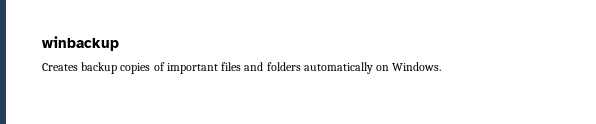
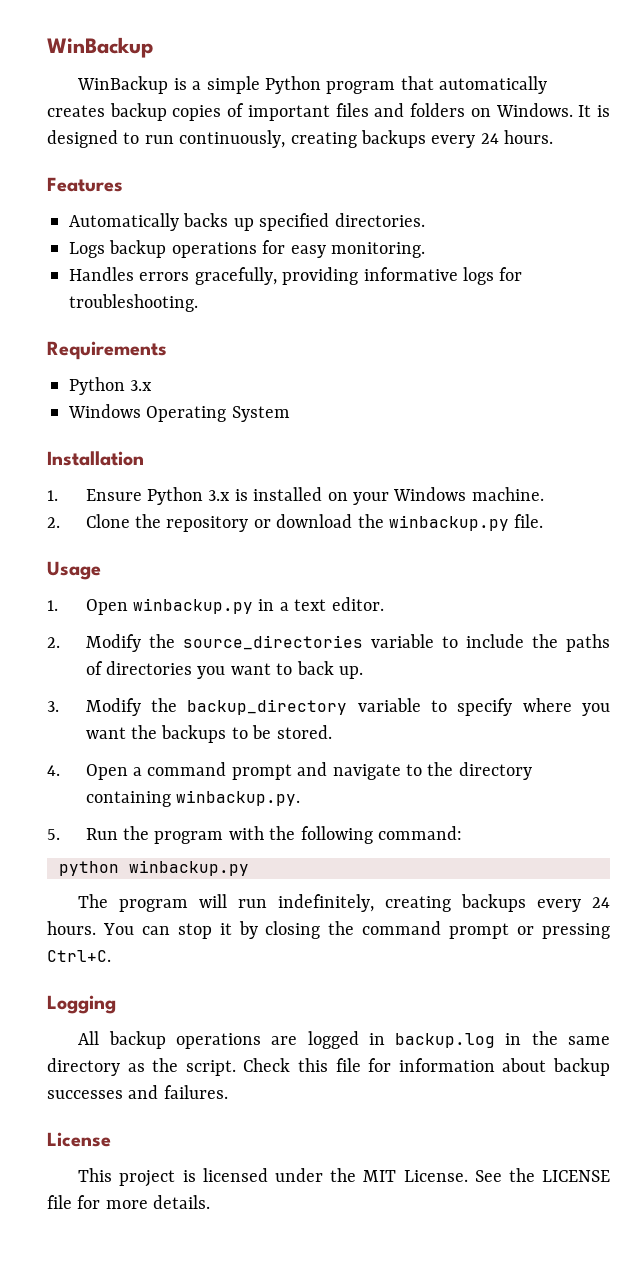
[42,36,119,51] [42,63,78,71] winbackup // Creates -> [47,37,153,58] [77,76,548,94] [47,105,105,117] WinBackup // WinBackup is a simple Python program that automatically creates
[303,62,373,74] automatically -> (466, 110) none
(442, 66) none -> [578,105,611,117] [47,130,554,148] [47,177,123,192] [69,213,425,231] [69,240,425,258] [69,267,523,285] [69,294,198,312] [47,341,167,360] [69,377,153,395] [68,404,290,422] [47,451,144,466] [47,487,544,505] [47,514,544,532] [47,561,101,580] [47,597,384,615] [47,634,610,652] [85,661,363,679] [47,698,610,716] [85,725,332,743] [47,762,532,780] [85,790,300,807] [47,826,462,844] [59,860,249,876] [78,894,610,912] [47,921,611,939] [47,950,111,962] [47,995,116,1014] [78,1031,611,1049] [47,1058,611,1076] [47,1085,228,1099] [47,1132,111,1147] [78,1168,610,1187] [47,1195,211,1209] It is designed to run continuously, creating backups every 24 hours. // Features // Automatically backs up specified directories. // Logs backup operations for easy monitoring. // Handles errors gracefully, providing informative logs for troubleshooting. // Requirements // Python 3.x // Windows Operating System // Installation // 1. Ensure Python 3.x is installed on your Windows machine. // 2. Clone the repository or download the winbackup.py file. // Usage // 1. Open winbackup.py in a text editor. // 2. Modify the source_directories variable to include the paths of directories you want to back up. // 3. Modify the backup_directory variable to specify where you want the backups to be stored. // 4. Open a command prompt and navigate to the directory containing winbackup.py. // 5. Run the program with the following command: // python winbackup.py // The program will run indefinitely, creating backups every 24 hours. You can stop it by closing the command prompt or pressing Ctrl+C. // Logging // All backup operations are logged in backup.log in the same directory as the script. Check this file for information about backup successes and failures. // License // This project is licensed under the MIT License. See the LICENSE file for more details.

